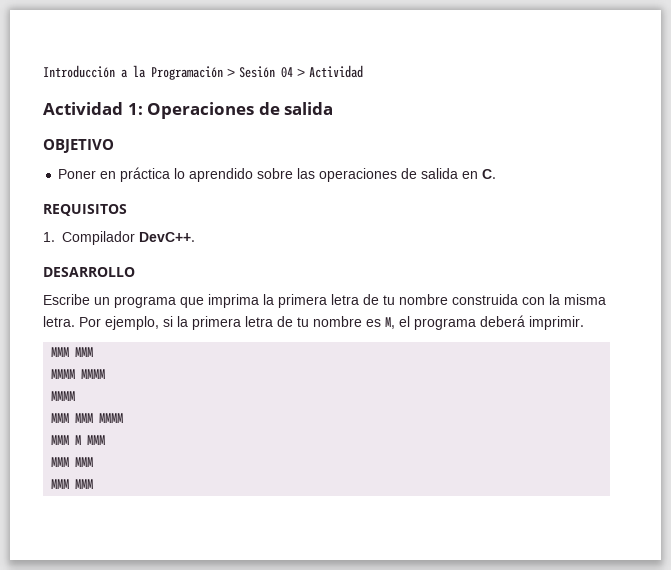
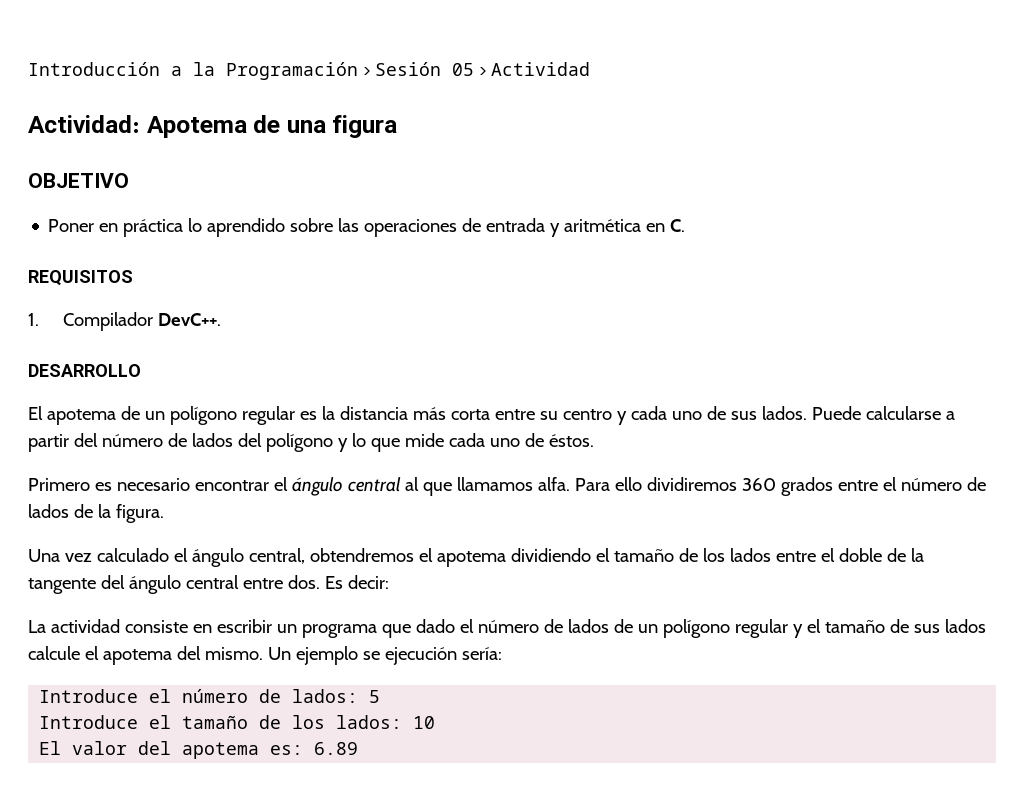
[281,67,293,78] 04 -> [451,63,474,76] 05
[43,102,334,119] Actividad 1: Operaciones de salida -> [28,115,398,138] Actividad: Apotema de una figura
[421,168,459,179] salida -> [486,218,642,237] entrada y aritmética
[43,294,606,308] [43,315,584,330] [51,347,94,357] [51,369,106,379] [51,391,76,401] [51,413,124,423] [51,435,106,445] [51,457,94,467] [51,479,94,489] Escribe un programa que imprima la primera letra de tu nombre construida con la misma letra. Por ejemplo, si la primera letra de tu nombre es M, el programa deberá imprimir. // MMM MMM // MMMM MMMM // MMMM // MMM MMM MMMM // MMM M MMM // MMM MMM // MMM MMM -> [28,406,955,425] [28,433,594,452] [28,477,986,496] [28,504,164,523] [28,548,924,567] [28,575,389,594] [28,619,986,638] [28,646,502,665] [39,689,381,703] [39,715,436,729] [39,741,359,759] El apotema de un polígono regular es la distancia más corta entre su centro y cada uno de sus lados. Puede calcularse a partir del número de lados del polígono y lo que mide cada uno de éstos. // Primero es necesario encontrar el ángulo central al que llamamos alfa. Para ello dividiremos 360 grados entre el número de lados de la figura. // Una vez calculado el ángulo central, obtendremos el apotema dividiendo el tamaño de los lados entre el doble de la tangente del ángulo central entre dos. Es decir: // La actividad consiste en escribir un programa que dado el número de lados de un polígono regular y el tamaño de sus lados calcule el apotema del mismo. Un ejemplo se ejecución sería: // Introduce el número de lados: 5 // Introduce el tamaño de los lados: 10 // El valor del apotema es: 6.89

